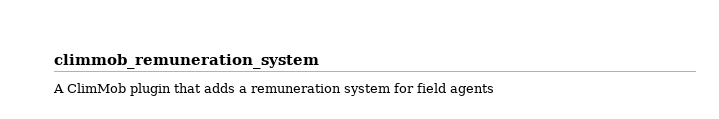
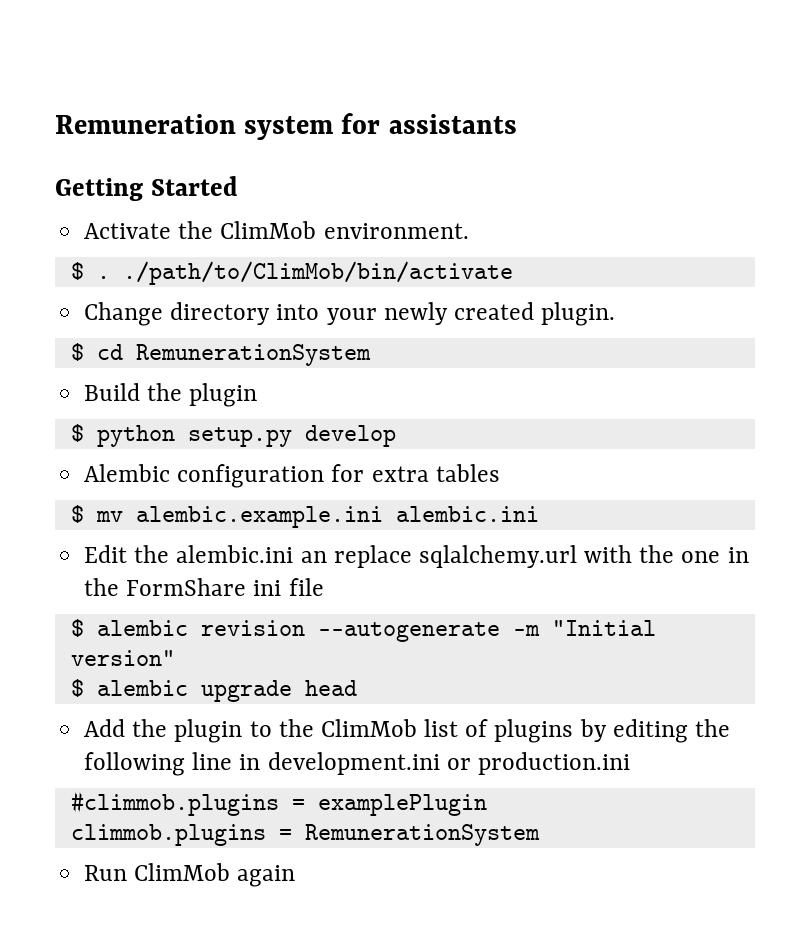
[54,54,319,69] [53,83,494,96] climmob_remuneration_system // A ClimMob plugin that adds a remuneration system for field agents -> [55,113,517,140] [55,176,238,201] [84,221,469,239] [70,261,513,285] [84,302,616,326] [70,343,371,366] [84,383,258,407] [70,424,396,447] [84,464,500,488] [70,505,539,528] [84,545,749,568] [84,578,324,596] [70,619,656,642] [70,650,175,666] [70,679,357,702] [84,719,730,743] [84,752,630,776] [70,791,487,816] [70,824,540,846] [84,863,296,887] Remuneration system for assistants // Getting Started // Activate the ClimMob environment. // $ . ./path/to/ClimMob/bin/activate // Change directory into your newly created plugin. // $ cd RemunerationSystem // Build the plugin // $ python setup.py develop // Alembic configuration for extra tables // $ mv alembic.example.ini alembic.ini // Edit the alembic.ini an replace sqlalchemy.url with the one in the FormShare ini file // $ alembic revision --autogenerate -m "Initial version" // $ alembic upgrade head // Add the plugin to the ClimMob list of plugins by editing the following line in development.ini or production.ini // #climmob.plugins = examplePlugin // climmob.plugins = RemunerationSystem // Run ClimMob again

